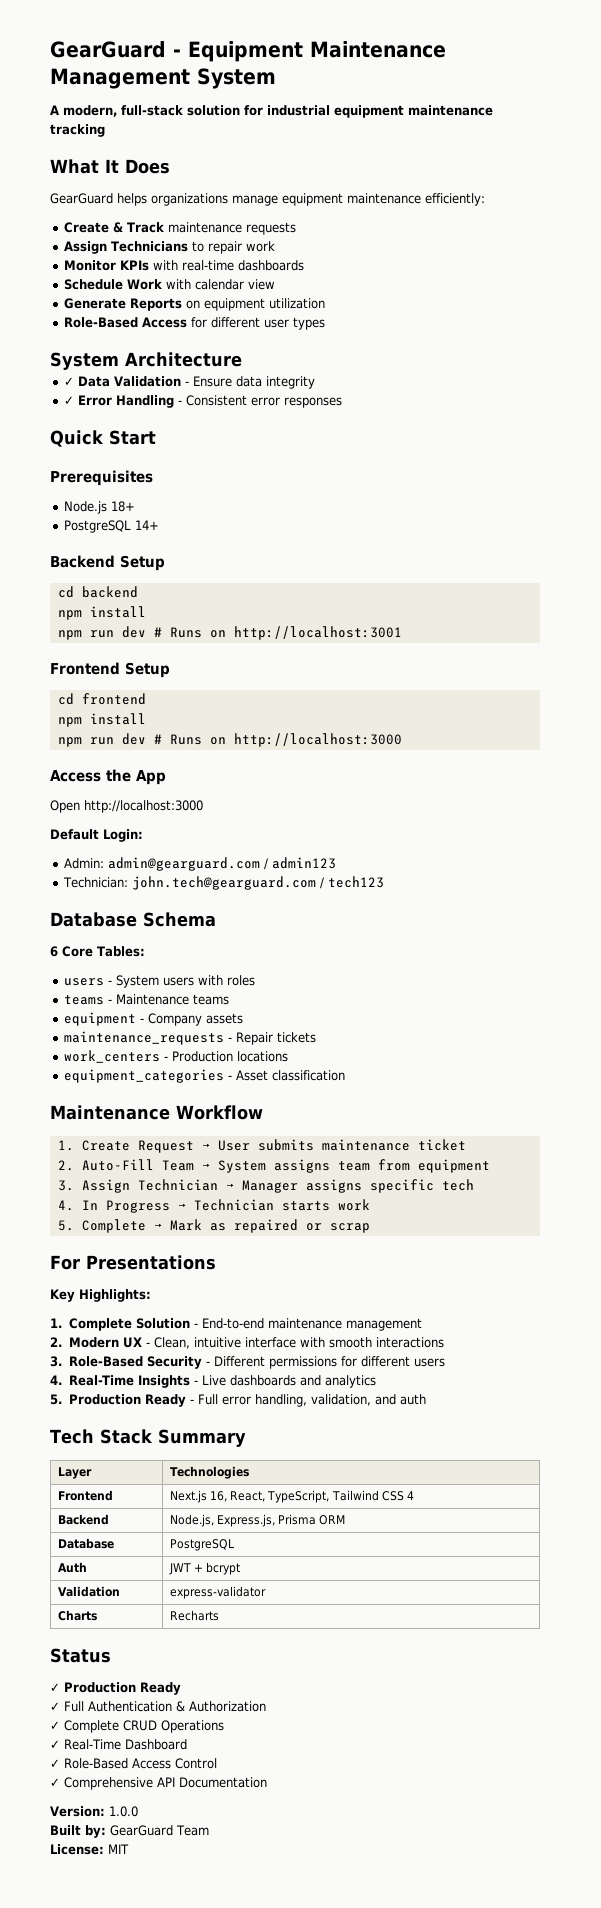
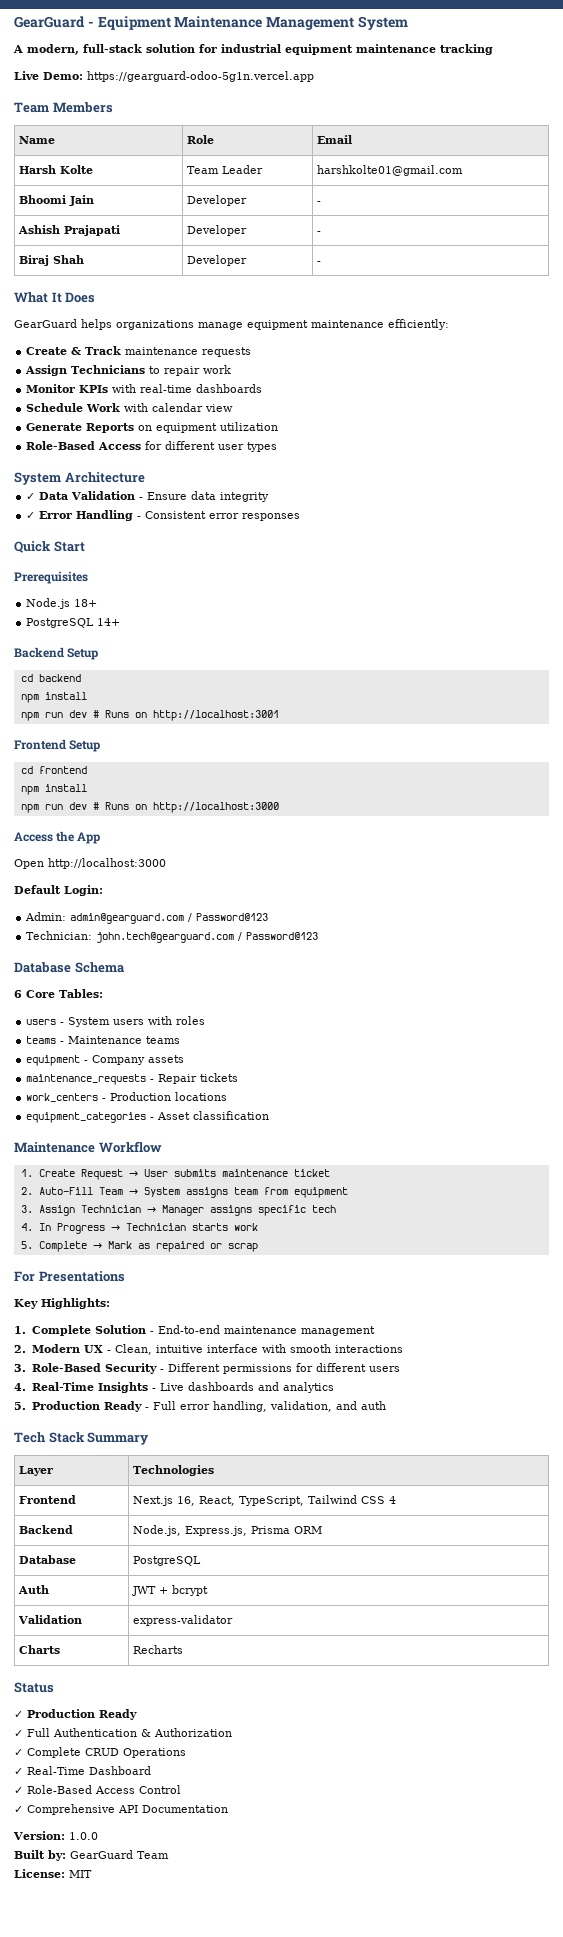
(105, 130) none -> [14,71,314,82] [14,102,113,113] [19,136,56,144] [187,135,215,144] [317,135,353,144] [19,165,94,174] [187,165,264,174] [317,165,464,176] [19,195,95,206] [187,195,248,206] [317,201,322,204] [18,225,121,236] [187,225,248,236] [317,231,322,234] [19,255,85,266] [187,255,248,266] [317,261,322,264] // Live Demo: https://gearguard-odoo-5g1n.vercel.app // Team Members // Name | Role | Email // Harsh Kolte | Team Leader | harshkolte01@gmail.com // Bhoomi Jain | Developer | - // Ashish Prajapati | Developer | - // Biraj Shah | Developer | -
[272,857,337,869] admin123 -> [196,913,269,921] Password@123
[328,876,385,888] tech123 -> [246,932,319,940] Password@123

